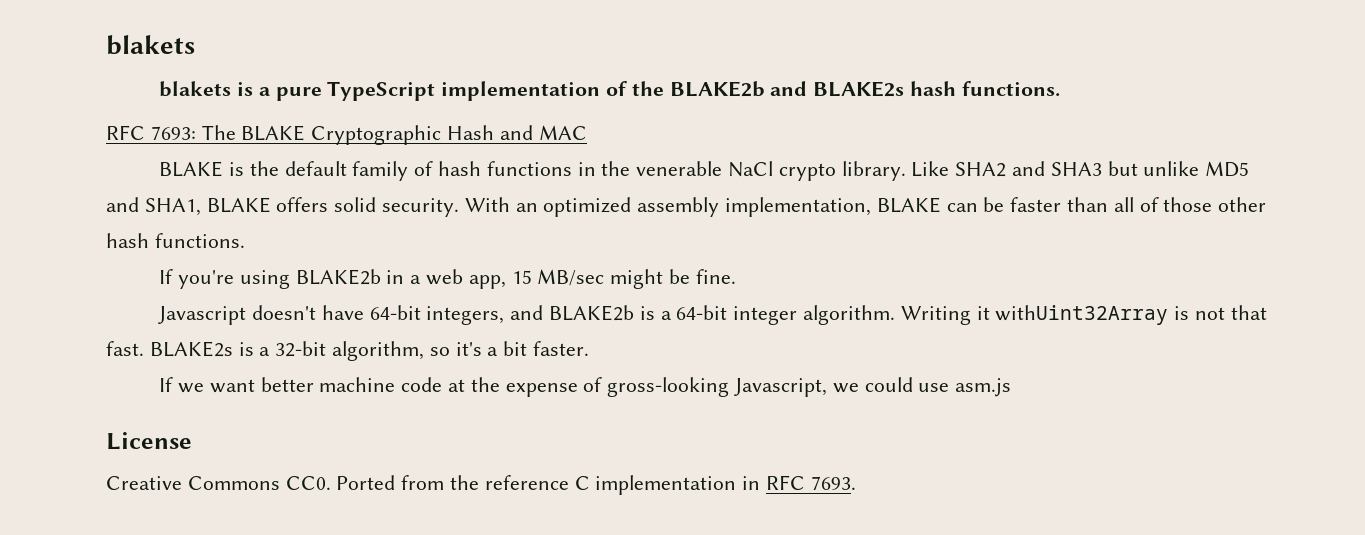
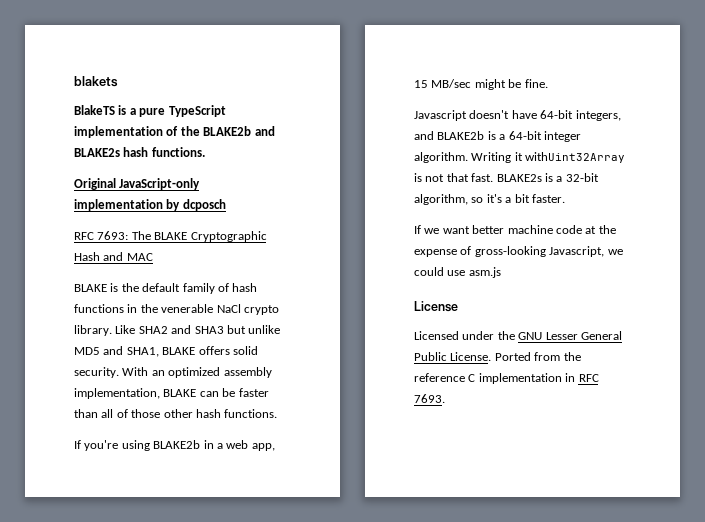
[159,81,232,97] blakets -> [74,105,115,115] BlakeTS
(1060, 89) none -> [74,178,201,190] [74,199,226,211] // Original JavaScript-only implementation by dcposch
[106,476,331,490] Creative Commons CC0. -> [414,331,622,340] [414,352,492,361] Licensed under the GNU Lesser General Public License.

